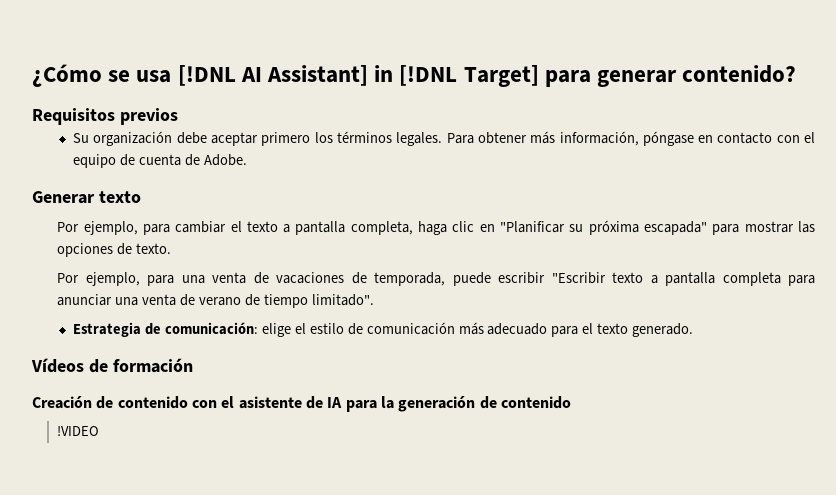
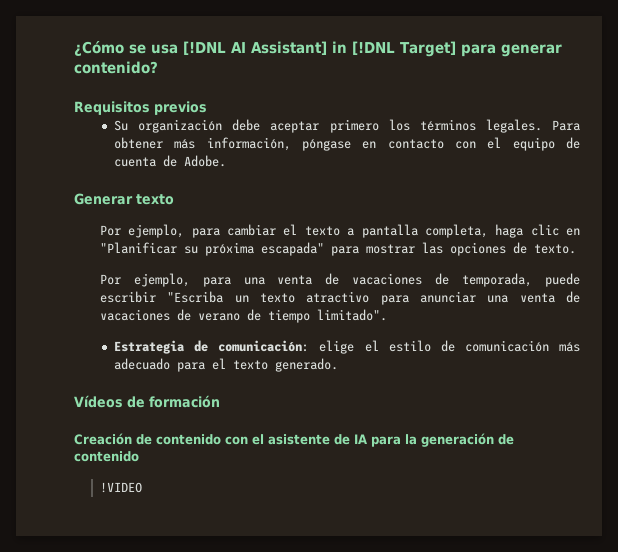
[551,272,781,286] "Escribir texto a pantalla completa -> [167,291,370,303] "Escriba un texto atractivo
(195, 300) none -> [99,309,191,321] vacaciones de

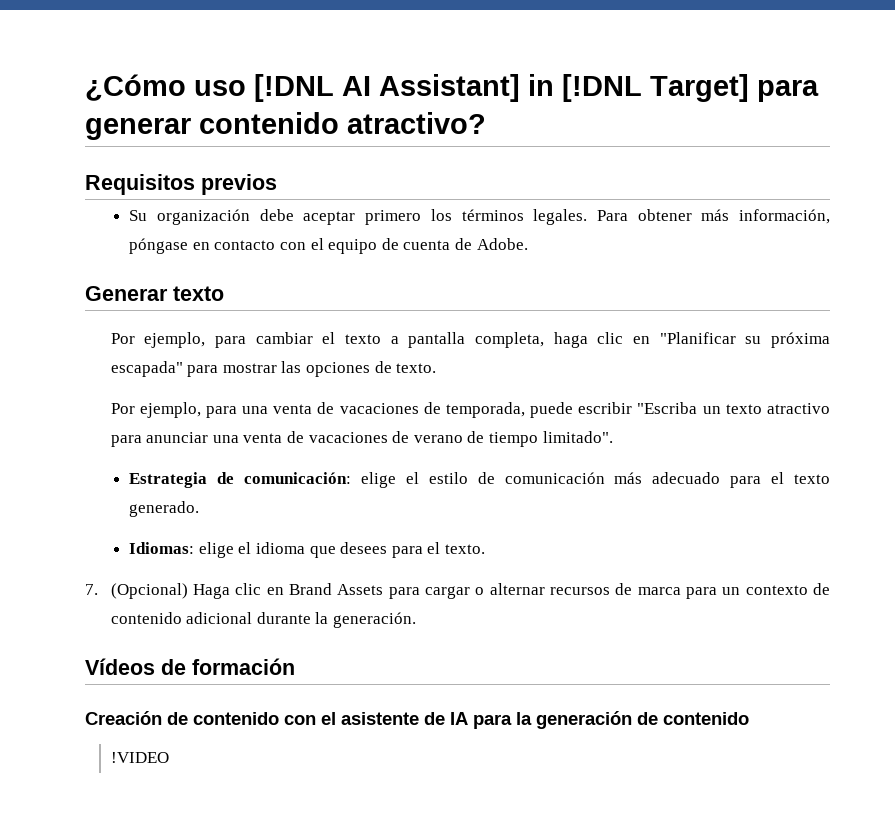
[129,44,178,54] se usa -> [194,80,246,96] uso
[74,61,158,74] contenido? -> [199,112,486,134] contenido atractivo?
(339, 365) none -> [129,542,486,558] [85,583,830,599] [110,612,416,628] // Idiomas: elige el idioma que desees para el texto. // 7. (Opcional) Haga clic en Brand Assets para cargar o alternar recursos de marca para un contexto de contenido adicional durante la generación.

